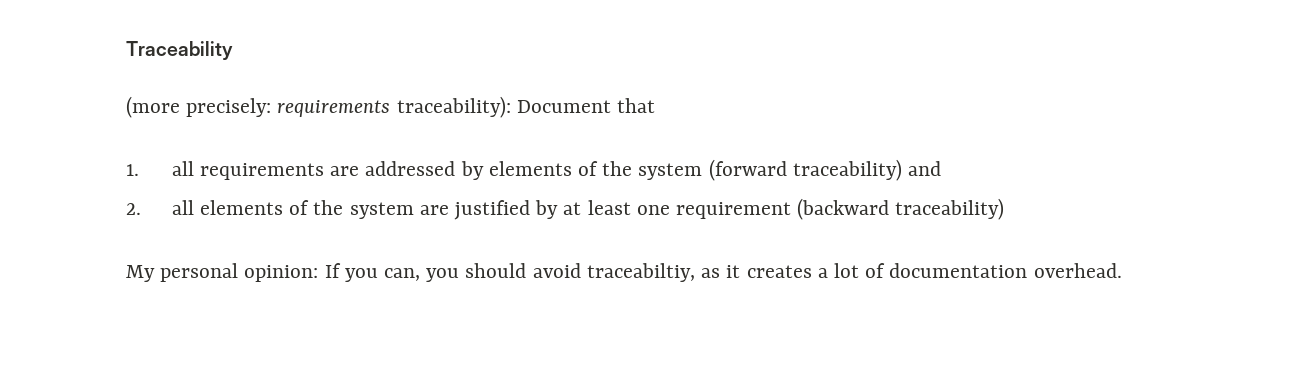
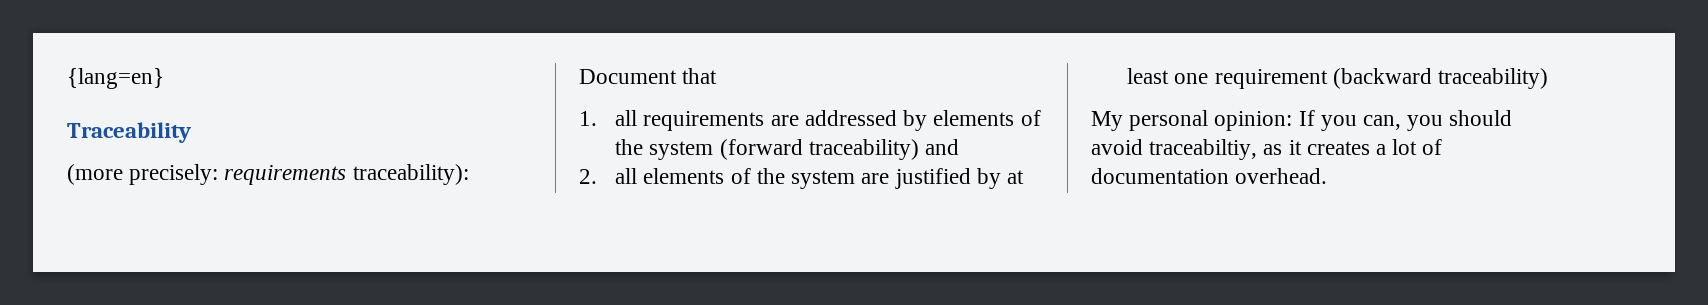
(126, 50) none -> [67,68,164,89] {lang=en} //

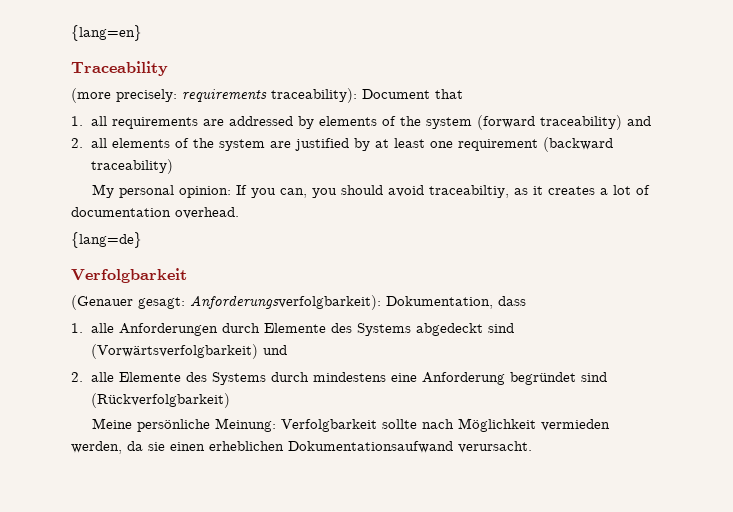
(1328, 176) none -> [71,232,142,248] [71,268,187,283] [71,295,526,310] [71,323,515,336] [91,344,288,359] [71,372,608,385] [91,393,231,408] [92,418,611,432] [71,441,532,454] // {lang=de} // Verfolgbarkeit // (Genauer gesagt: Anforderungsverfolgbarkeit): Dokumentation, dass // 1. alle Anforderungen durch Elemente des Systems abgedeckt sind (Vorwärtsverfolgbarkeit) und // 2. alle Elemente des Systems durch mindestens eine Anforderung begründet sind (Rückverfolgbarkeit) // Meine persönliche Meinung: Verfolgbarkeit sollte nach Möglichkeit vermieden werden, da sie einen erheblichen Dokumentationsaufwand verursacht.

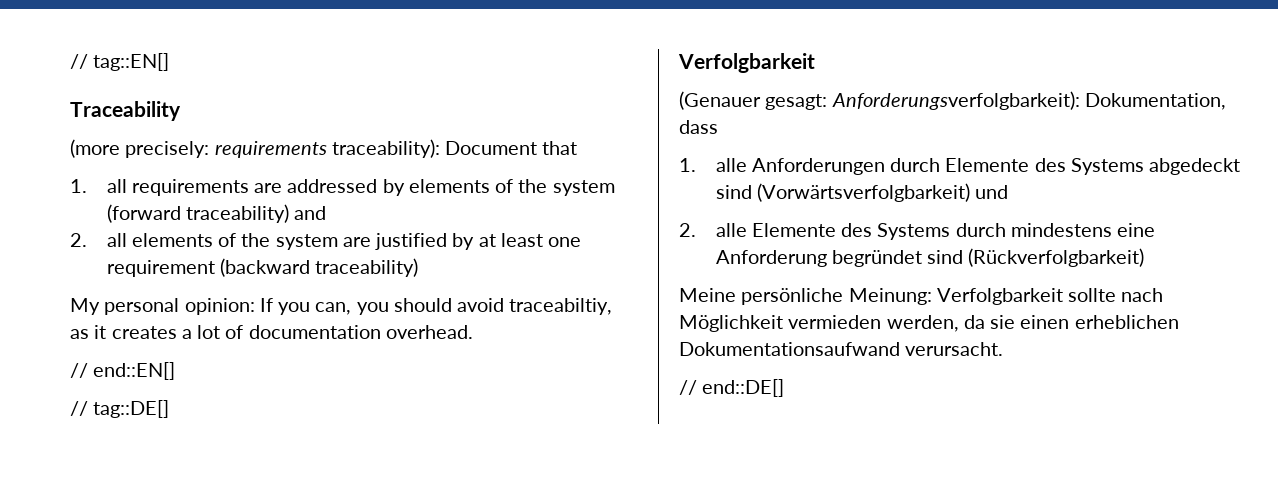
[71,25,142,41] {lang=en} -> [70,53,170,71] // tag::EN[]
[71,232,142,248] {lang=de} -> [70,362,176,380] [70,400,170,418] // end::EN[] // // tag::DE[]
(532, 447) none -> [679,379,785,397] // // end::DE[]

